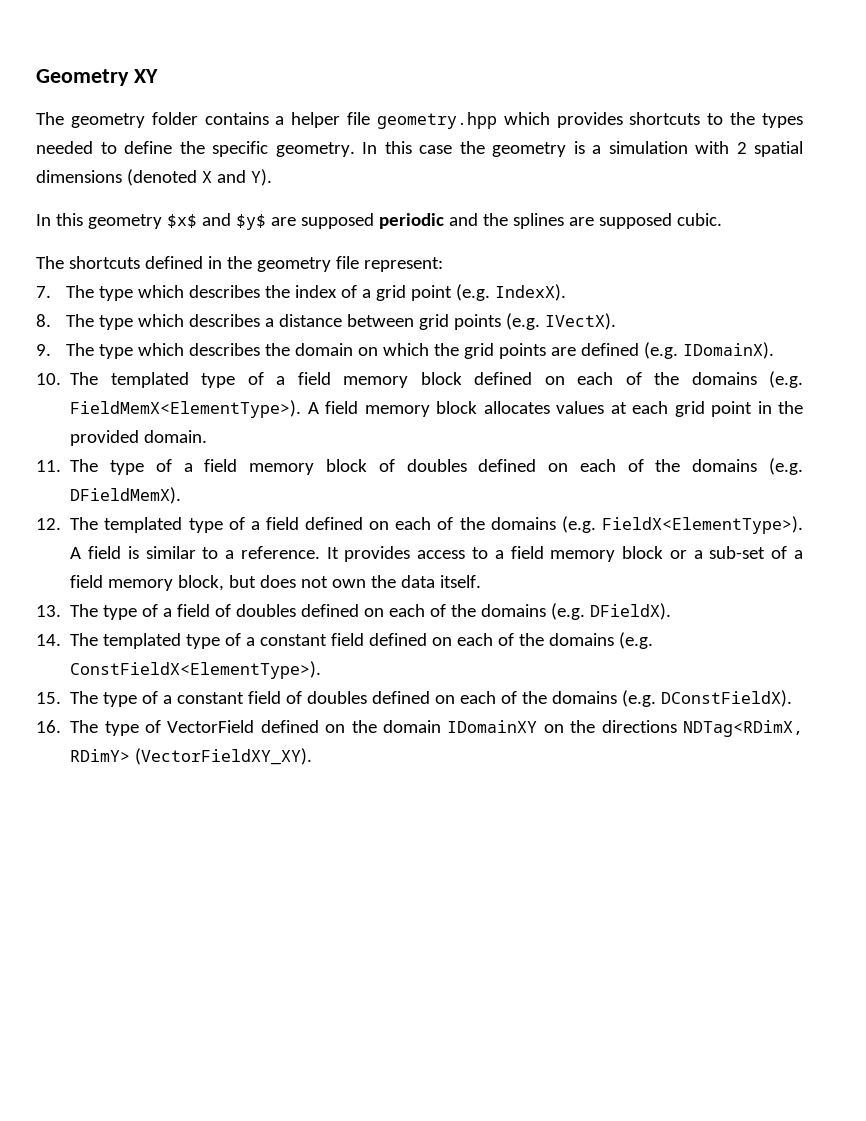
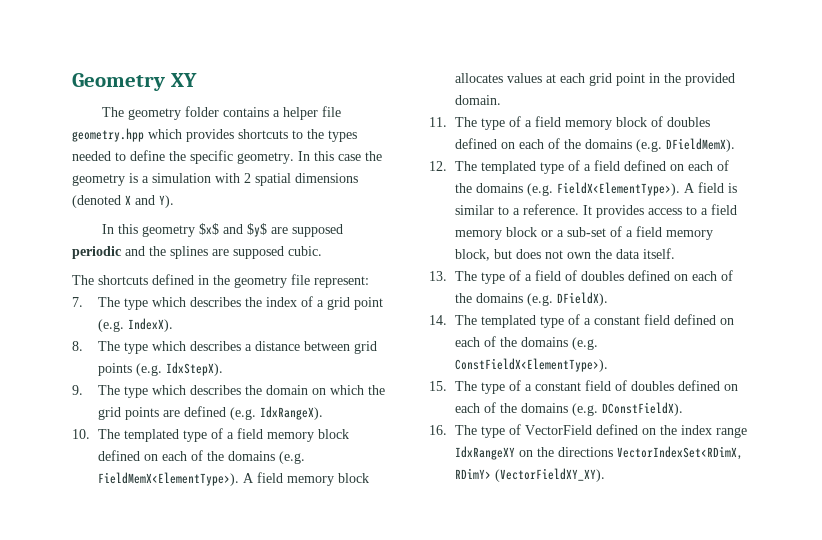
[544,313,616,330] IVectX). -> [166,362,224,376] IdxStepX).
[682,342,774,359] IDomainX). -> [260,406,324,420] IdxRangeX).
[383,720,538,733] domain IDomainXY -> [681,425,748,438] [455,446,516,460] index range IdxRangeXY
[683,720,803,737] NDTag<RDimX, -> [617,446,744,460] VectorIndexSet<RDimX,

